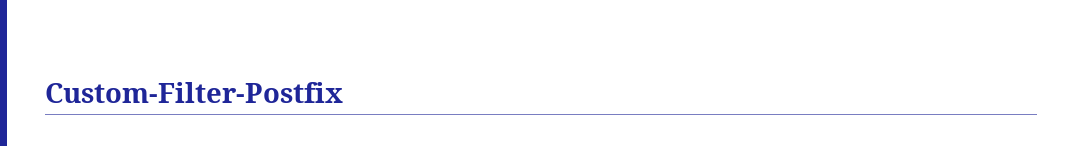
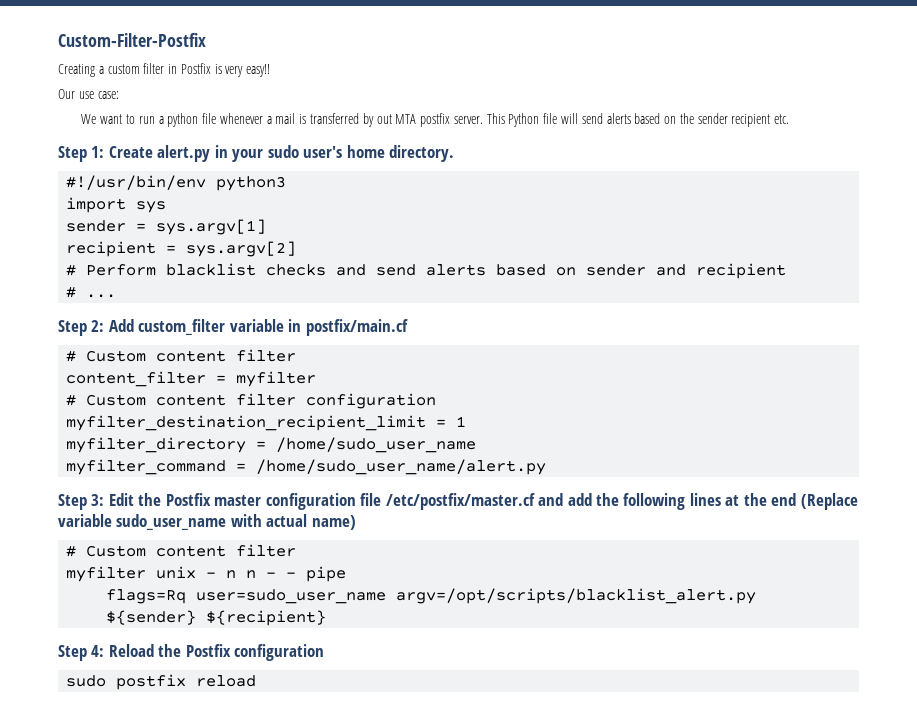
(343, 92) none -> [58,63,271,77] [58,89,119,99] [81,113,790,127] [58,145,455,162] [66,175,287,191] [66,197,167,213] [66,219,267,235] [66,241,297,257] [66,263,787,279] [66,286,117,298] [58,319,408,336] [66,349,297,362] [66,371,317,387] [66,393,437,409] [66,415,467,431] [66,437,477,453] [66,459,547,475] [58,493,858,510] [58,514,356,530] [66,544,297,557] [66,566,347,582] [106,588,757,604] [106,610,327,626] [58,644,325,661] [66,674,257,690] // Creating a custom filter in Postfix is very easy!! // Our use case: // We want to run a python file whenever a mail is transferred by out MTA postfix server. This Python file will send alerts based on the sender recipient etc. // Step 1: Create alert.py in your sudo user's home directory. // #!/usr/bin/env python3 // import sys // sender = sys.argv[1] // recipient = sys.argv[2] // # Perform blacklist checks and send alerts based on sender and recipient // # ... // Step 2: Add custom_filter variable in postfix/main.cf // # Custom content filter // content_filter = myfilter // # Custom content filter configuration // myfilter_destination_recipient_limit = 1 // myfilter_directory = /home/sudo_user_name // myfilter_command = /home/sudo_user_name/alert.py // Step 3: Edit the Postfix master configuration file /etc/postfix/master.cf and add the following lines at the end (Replace variable sudo_user_name with actual name) // # Custom content filter // myfilter unix - n n - - pipe // flags=Rq user=sudo_user_name argv=/opt/scripts/blacklist_alert.py ${sender} ${recipient} // Step 4: Reload the Postfix configuration // sudo postfix reload

